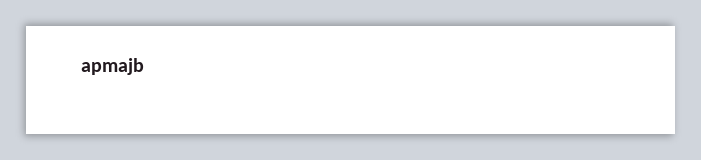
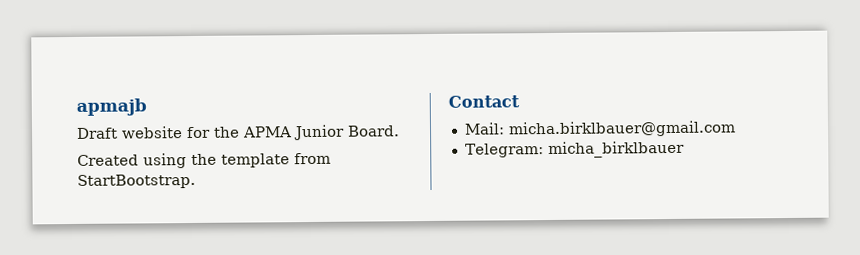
(144, 66) none -> [76,124,400,141] [77,152,331,169] [77,173,196,189] [448,95,520,108] [463,120,736,138] [464,140,685,159] // Draft website for the APMA Junior Board. // Created using the template from StartBootstrap. // Contact // Mail: micha.birklbauer@gmail.com // Telegram: micha_birklbauer

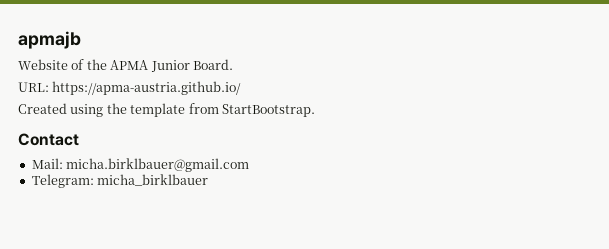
[76,126,211,139] Draft website for -> [18,59,85,70] Website of
(400, 131) none -> [18,81,242,95] // URL: https://apma-austria.github.io/

